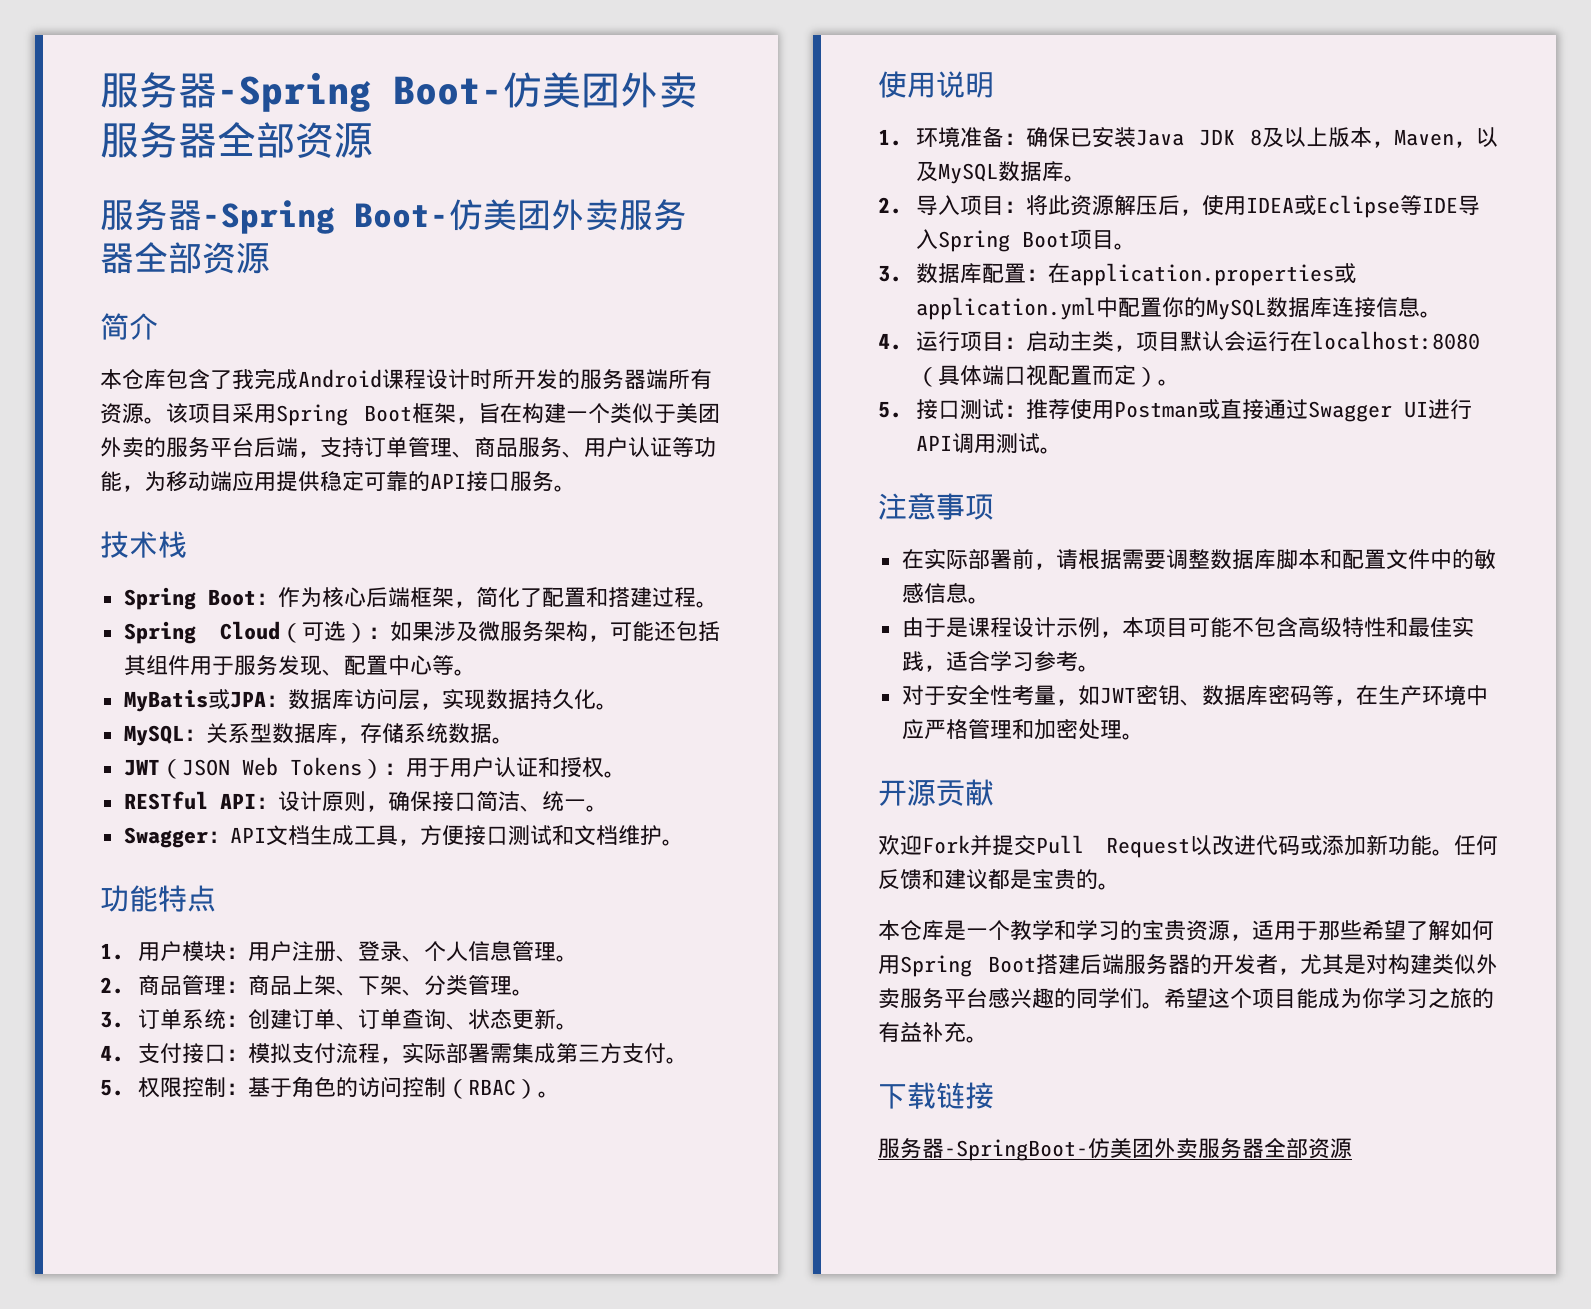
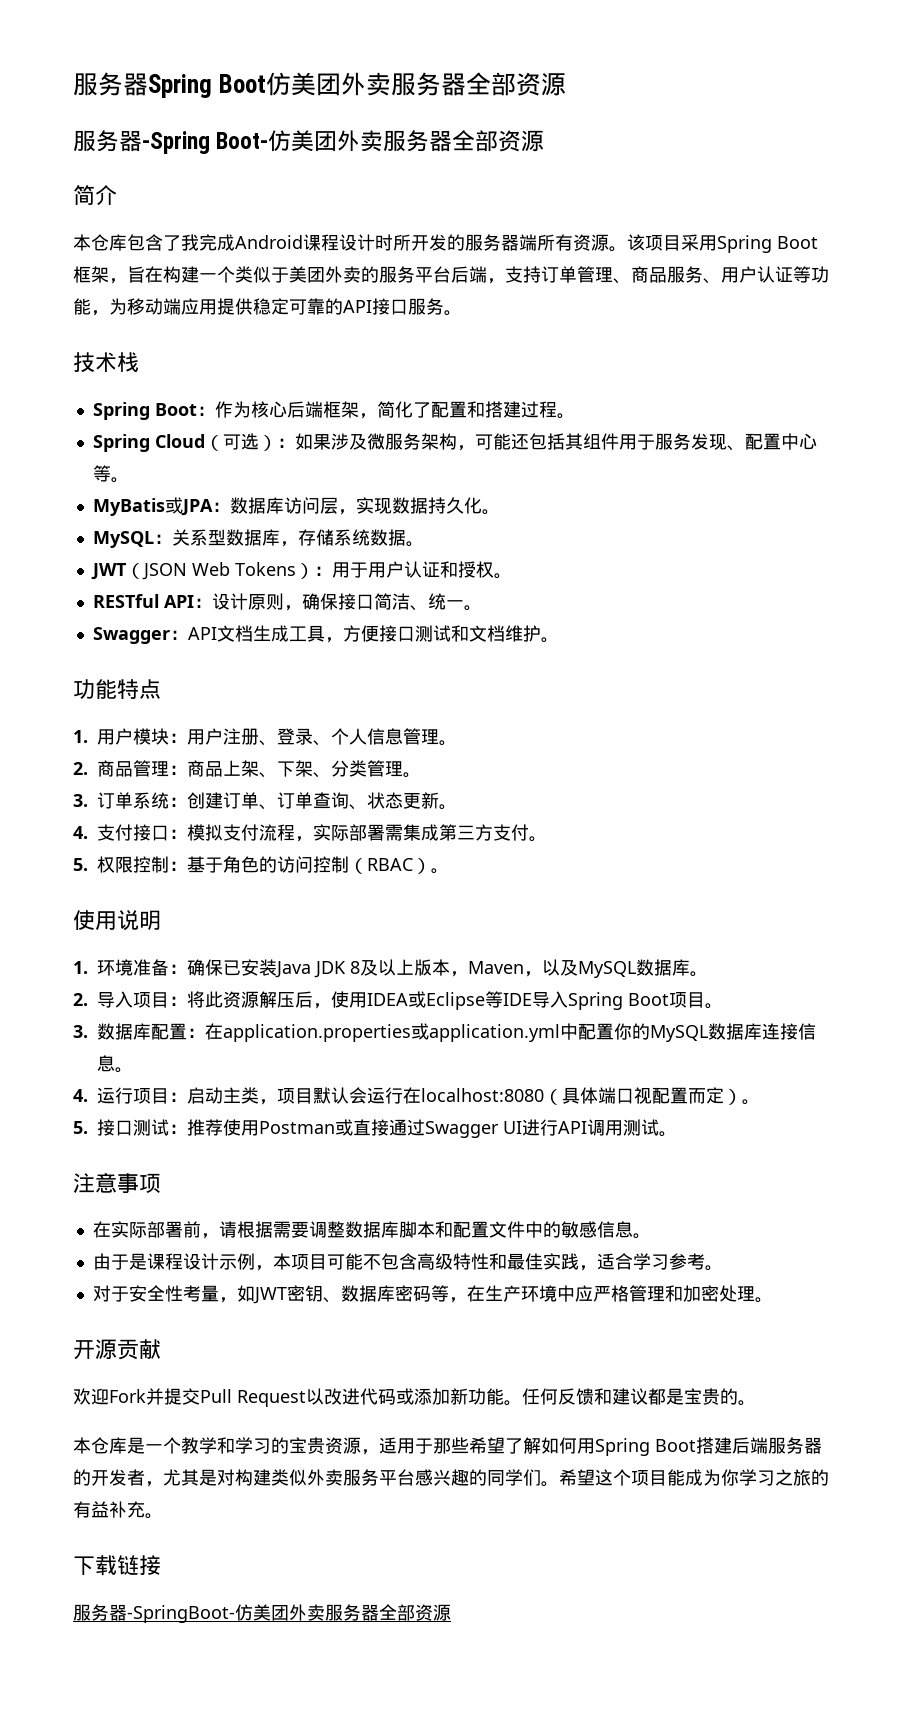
[100,72,503,112] 服务器-Spring Boot- -> [73,72,266,98] 服务器Spring Boot

